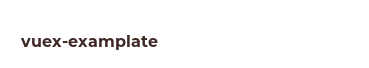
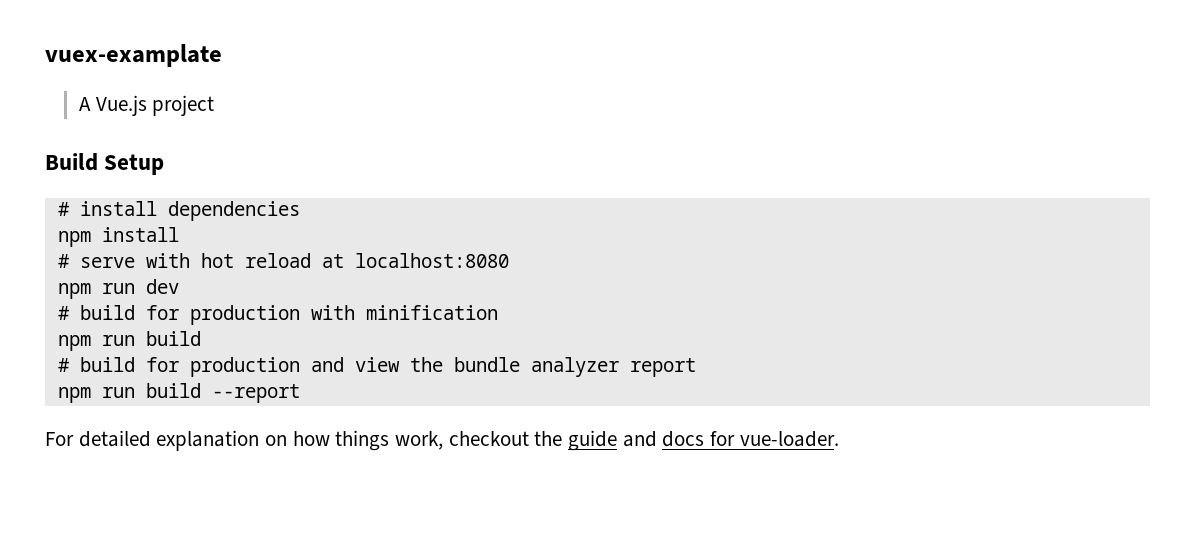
(158, 42) none -> [78,95,215,116] [45,153,165,175] [57,201,300,221] [57,227,179,247] [57,253,509,268] [57,279,179,299] [57,305,498,325] [57,331,201,351] [57,357,696,377] [57,383,300,403] [45,430,839,451] // A Vue.js project // Build Setup // # install dependencies // npm install // # serve with hot reload at localhost:8080 // npm run dev // # build for production with minification // npm run build // # build for production and view the bundle analyzer report // npm run build --report // For detailed explanation on how things work, checkout the guide and docs for vue-loader.

